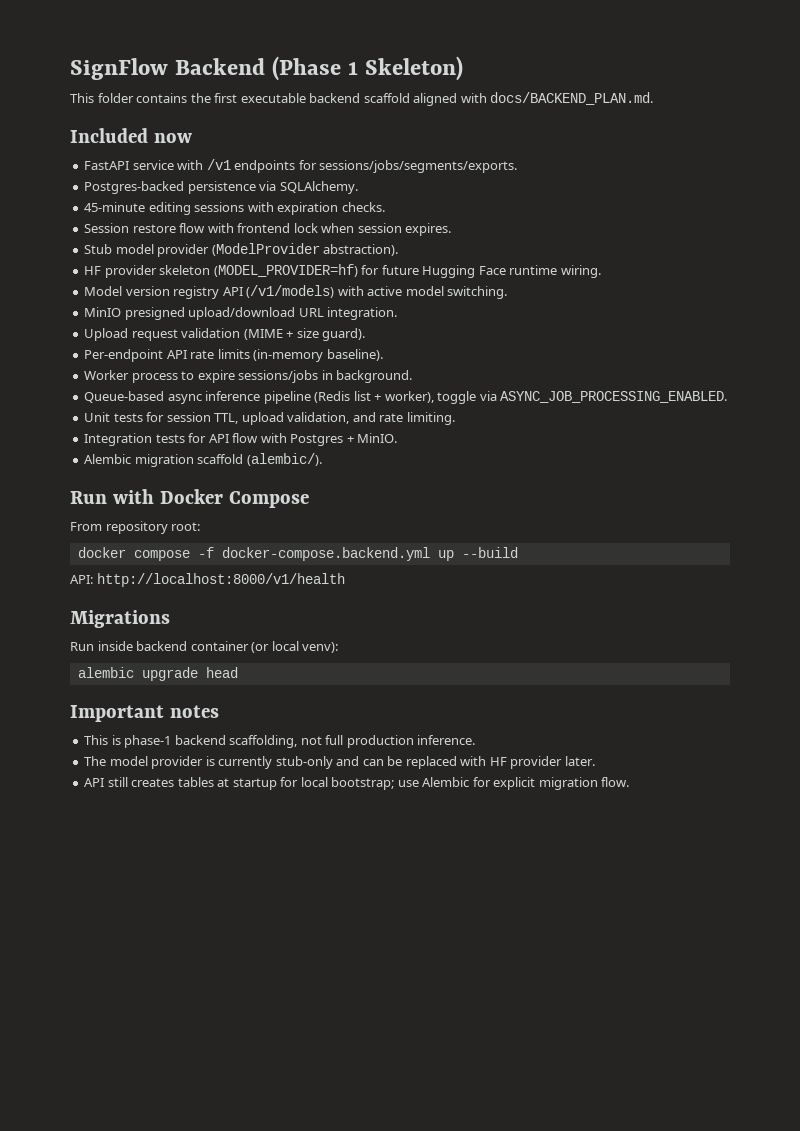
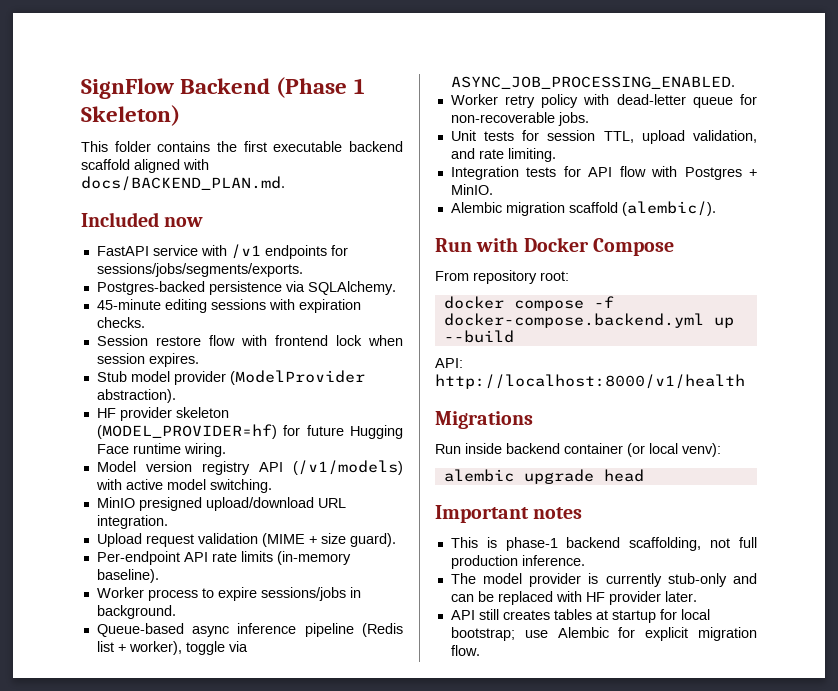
(728, 397) none -> [450,94,757,108] [450,112,589,126] // Worker retry policy with dead-letter queue for non-recoverable jobs.

